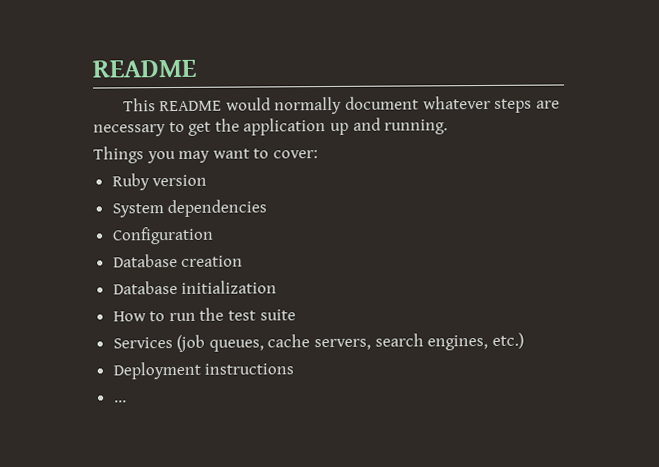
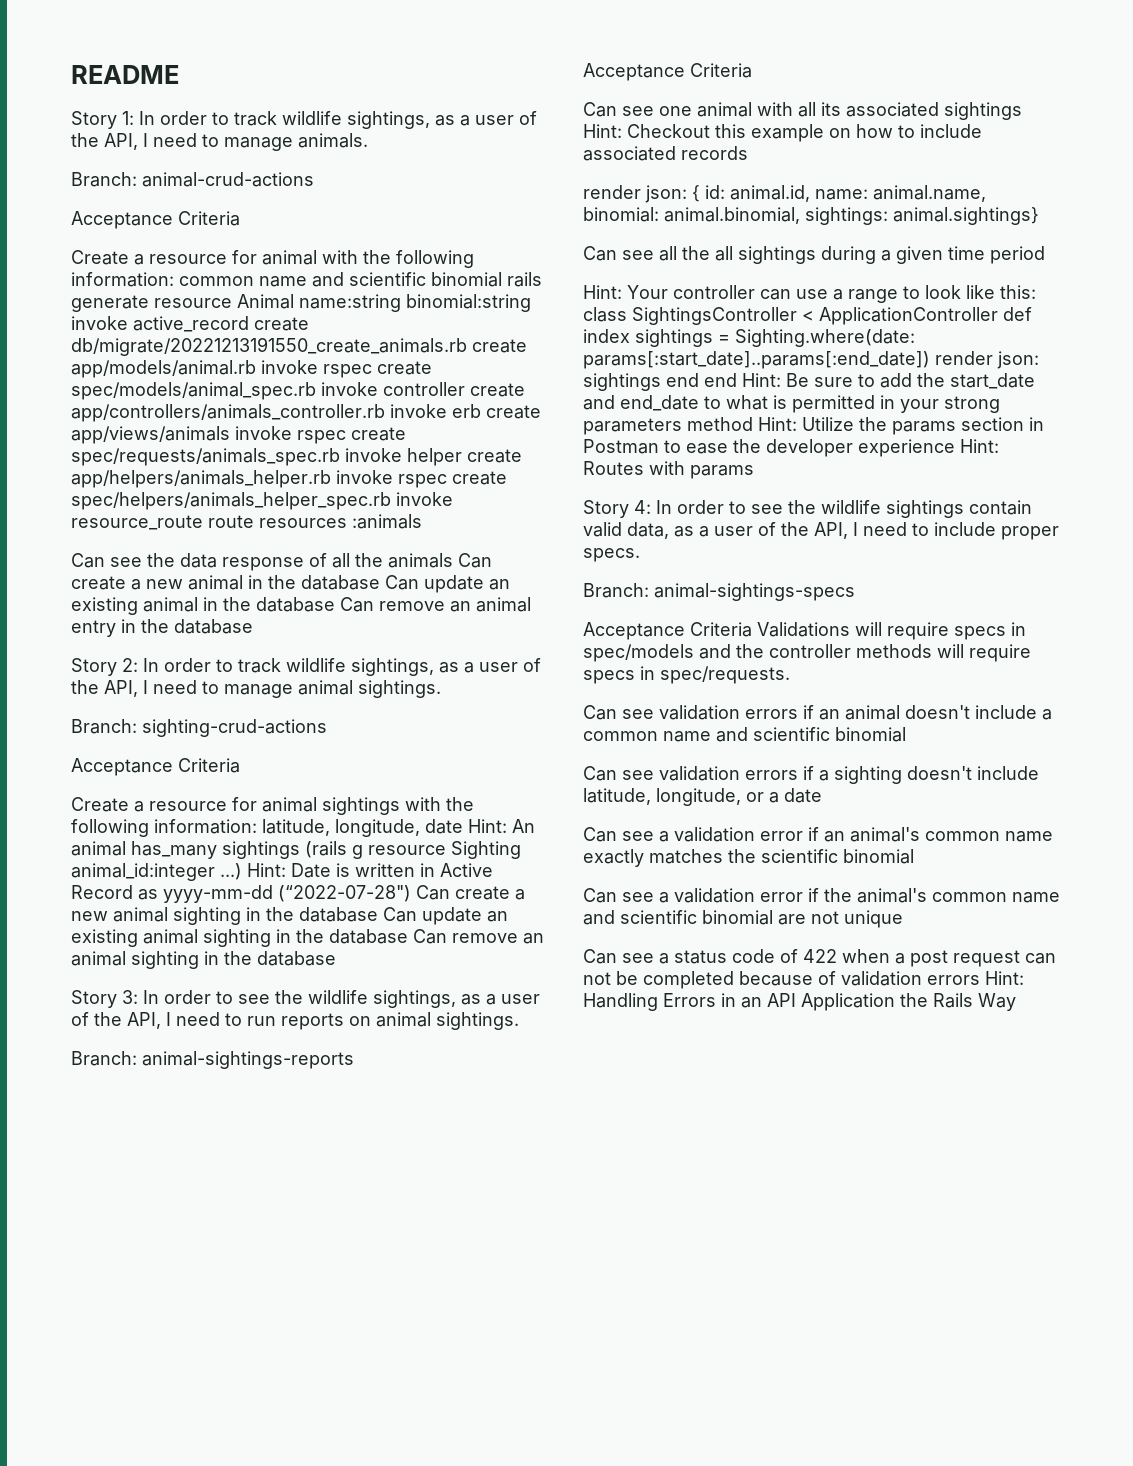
[122,95,560,115] [93,117,449,137] [93,146,318,164] [111,173,208,191] [111,199,268,218] [111,226,214,245] [112,253,244,268] [112,280,278,295] [112,307,296,322] [112,332,524,352] [112,361,295,380] [113,400,127,403] This README would normally document whatever steps are necessary to get the application up and running. // Things you may want to cover: // Ruby version // System dependencies // Configuration // Database creation // Database initialization // How to run the test suite // Services (job queues, cache servers, search engines, etc.) // Deployment instructions // ... -> [71,111,537,129] [71,133,368,151] [71,172,314,187] [71,211,240,229] [71,250,474,268] [71,272,542,287] [71,294,531,312] [71,316,309,332] [71,337,527,356] [71,360,432,378] [71,382,525,400] [71,404,541,422] [71,426,406,444] [71,448,522,466] [71,470,507,488] [71,492,453,510] [71,514,422,530] [71,553,492,571] [71,575,510,593] [71,597,531,615] [71,619,253,637] [71,658,541,676] [71,680,441,698] [71,719,327,737] [71,758,240,776] [71,797,474,815] [71,819,535,837] [71,841,521,859] [71,863,493,881] [71,885,525,903] [71,907,508,925] [71,929,544,947] [71,951,336,969] [71,990,540,1008] [71,1012,519,1030] [71,1051,354,1069] [583,63,752,81] [583,102,1022,120] [583,124,982,142] [583,146,748,161] [583,185,986,203] [583,207,1039,225] [583,246,1045,264] [583,285,1036,303] [583,307,1032,325] [583,329,915,347] [583,351,1039,369] [583,373,1035,391] [583,395,1000,413] [583,417,1044,435] [583,439,999,457] [583,461,754,479] [583,500,1032,518] [583,522,1059,540] [583,548,640,562] [583,583,855,601] [583,622,1026,640] [583,644,1031,662] [583,666,790,684] [583,705,1052,720] [583,727,906,742] [583,766,1039,784] [583,788,822,806] [583,827,1053,842] [583,849,914,867] [583,888,1060,903] [583,910,903,928] [583,949,1056,967] [583,971,1024,989] [583,993,1016,1011] Story 1: In order to track wildlife sightings, as a user of the API, I need to manage animals. // Branch: animal-crud-actions // Acceptance Criteria // Create a resource for animal with the following information: common name and scientific binomial rails generate resource Animal name:string binomial:string invoke active_record create db/migrate/20221213191550_create_animals.rb create app/models/animal.rb invoke rspec create spec/models/animal_spec.rb invoke controller create app/controllers/animals_controller.rb invoke erb create app/views/animals invoke rspec create spec/requests/animals_spec.rb invoke helper create app/helpers/animals_helper.rb invoke rspec create spec/helpers/animals_helper_spec.rb invoke resource_route route resources :animals // Can see the data response of all the animals Can create a new animal in the database Can update an existing animal in the database Can remove an animal entry in the database // Story 2: In order to track wildlife sightings, as a user of the API, I need to manage animal sightings. // Branch: sighting-crud-actions // Acceptance Criteria // Create a resource for animal sightings with the following information: latitude, longitude, date Hint: An animal has_many sightings (rails g resource Sighting animal_id:integer ...) Hint: Date is written in Active Record as yyyy-mm-dd (“2022-07-28") Can create a new animal sighting in the database Can update an existing animal sighting in the database Can remove an animal sighting in the database // Story 3: In order to see the wildlife sightings, as a user of the API, I need to run reports on animal sightings. // Branch: animal-sightings-reports // Acceptance Criteria // Can see one animal with all its associated sightings Hint: Checkout this example on how to include associated records // render json: { id: animal.id, name: animal.name, binomial: animal.binomial, sightings: animal.sightings} // Can see all the all sightings during a given time period // Hint: Your controller can use a range to look like this: class SightingsController < ApplicationController def index sightings = Sighting.where(date: params[:start_date]..params[:end_date]) render json: sightings end end Hint: Be sure to add the start_date and end_date to what is permitted in your strong parameters method Hint: Utilize the params section in Postman to ease the developer experience Hint: Routes with params // Story 4: In order to see the wildlife sightings contain valid data, as a user of the API, I need to include proper specs. // Branch: animal-sightings-specs // Acceptance Criteria Validations will require specs in spec/models and the controller methods will require specs in spec/requests. // Can see validation errors if an animal doesn't include a common name and scientific binomial // Can see validation errors if a sighting doesn't include latitude, longitude, or a date // Can see a validation error if an animal's common name exactly matches the scientific binomial // Can see a validation error if the animal's common name and scientific binomial are not unique // Can see a status code of 422 when a post request can not be completed because of validation errors Hint: Handling Errors in an API Application the Rails Way

